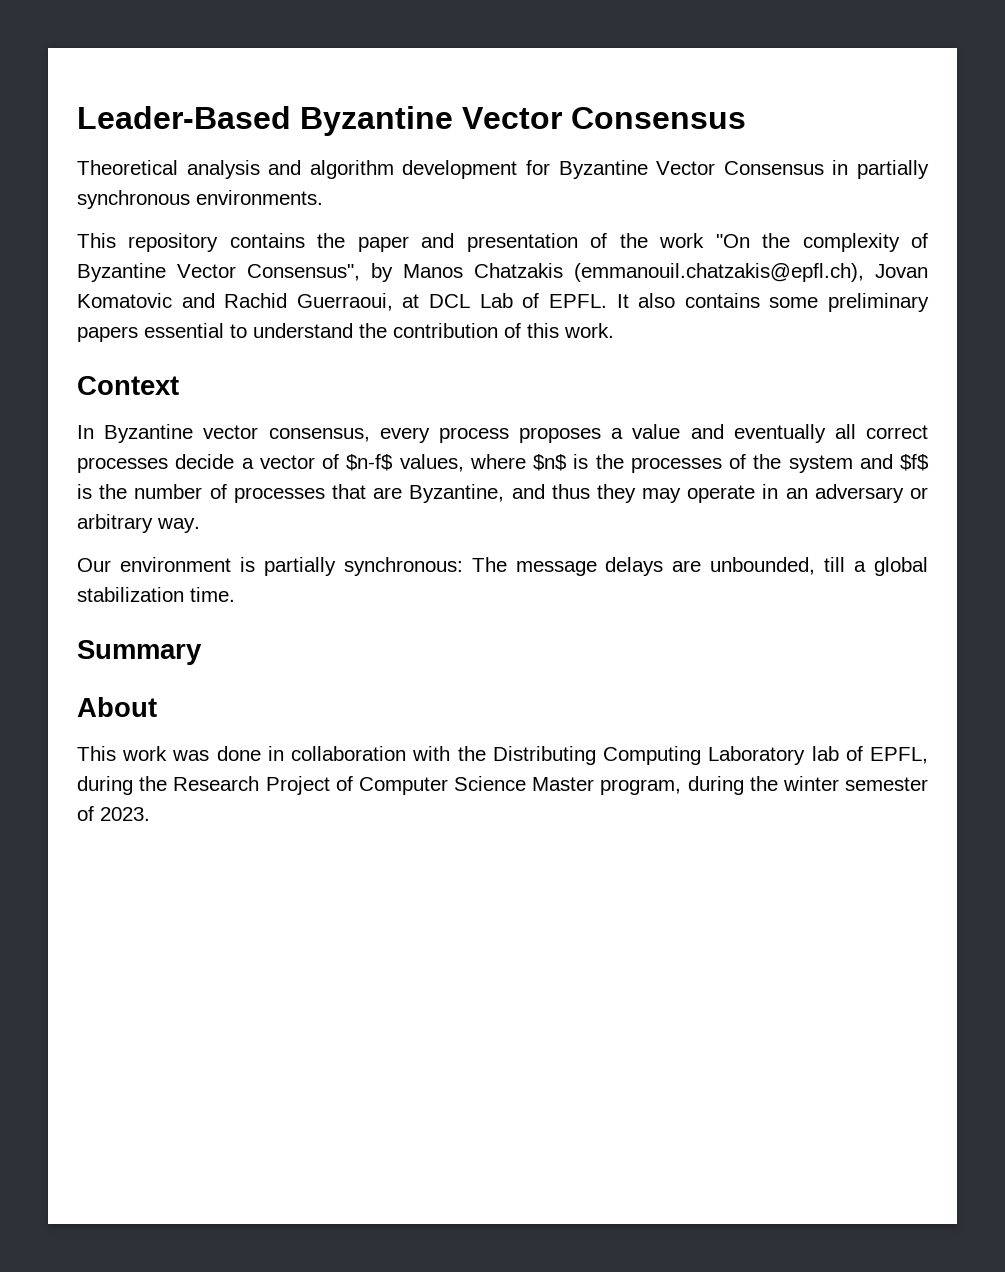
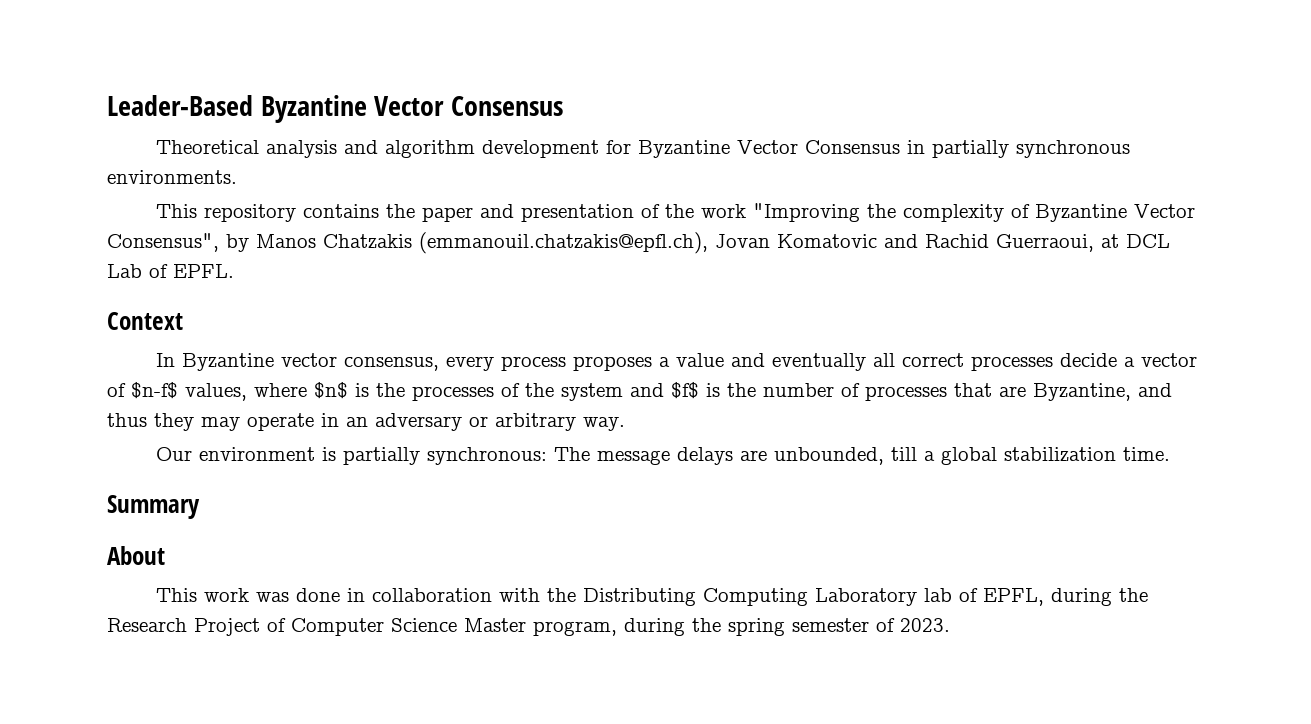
[715,234,750,248] "On -> [752,203,860,222] "Improving
[616,293,930,312] [77,323,614,342] It also contains some preliminary papers essential to understand the contribution of this work. -> (234, 271) none
[782,776,839,791] winter -> [728,618,785,636] spring

